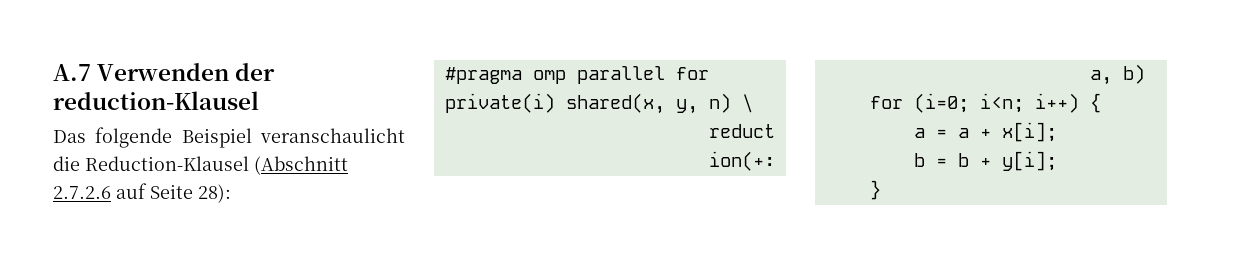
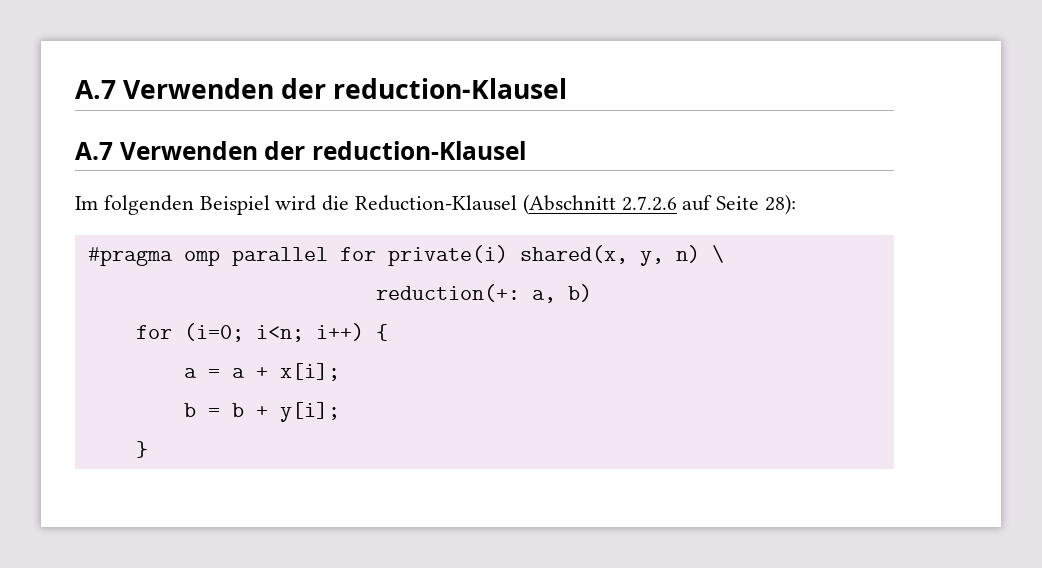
[53,63,276,81] [53,91,259,110] [53,127,405,148] A.7 Verwenden der reduction-Klausel // Das folgende Beispiel veranschaulicht -> [75,78,568,99] [75,141,526,160] [75,195,317,215] A.7 Verwenden der reduction-Klausel // A.7 Verwenden der reduction-Klausel // Im folgenden Beispiel wird

